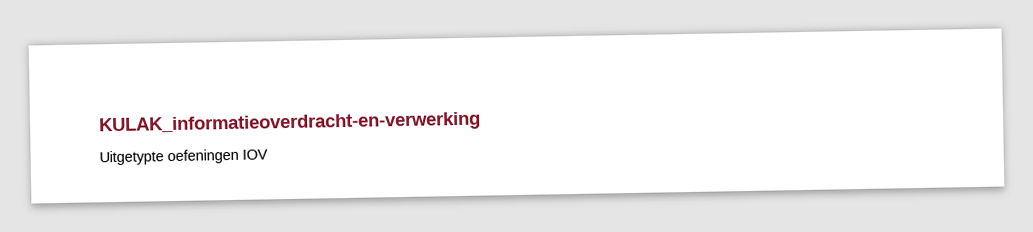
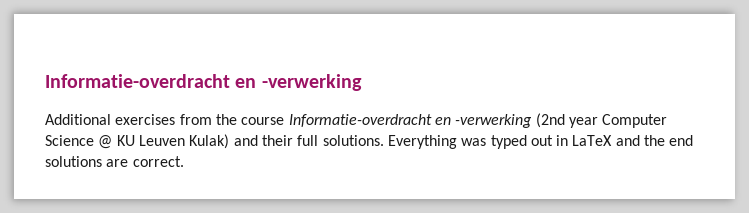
[98,111,481,136] [99,148,268,166] KULAK_informatieoverdracht-en-verwerking // Uitgetypte oefeningen IOV -> [45,74,362,91] [45,113,668,128] [45,134,694,149] [45,156,184,167] Informatie-overdracht en -verwerking // Additional exercises from the course Informatie-overdracht en -verwerking (2nd year Computer Science @ KU Leuven Kulak) and their full solutions. Everything was typed out in LaTeX and the end solutions are correct.

